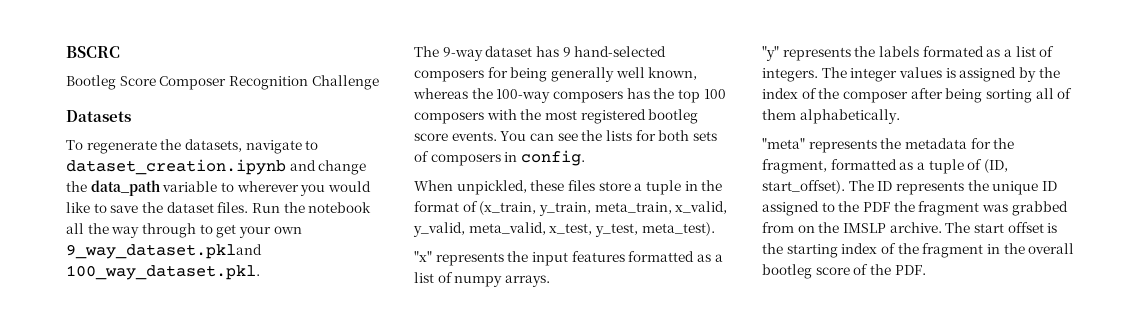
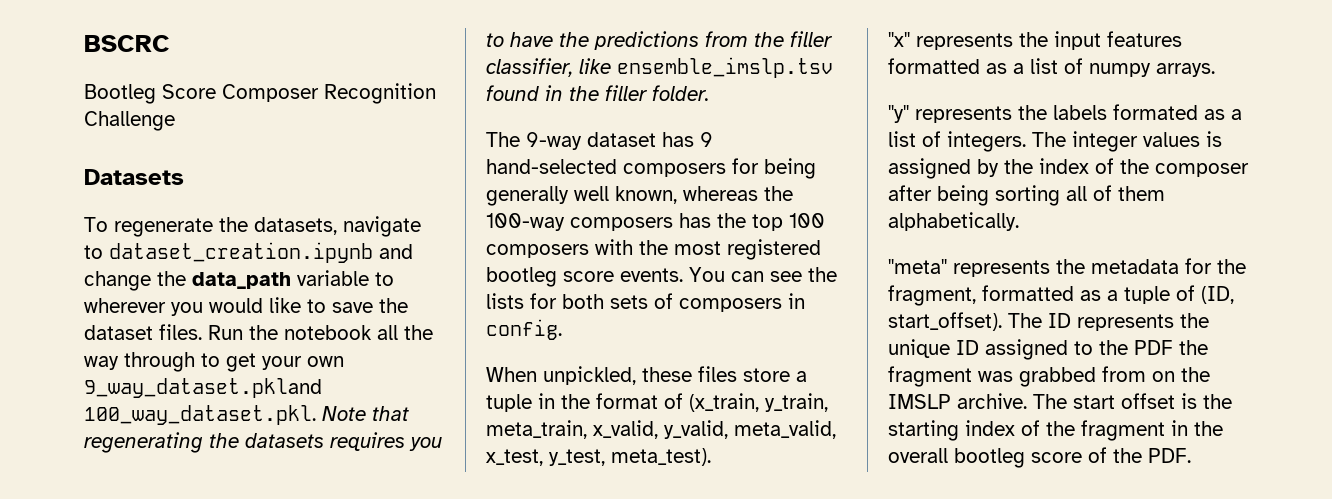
(260, 272) none -> [322,406,409,421] [84,432,442,453] [486,31,833,50] [486,57,833,78] [486,85,709,101] Note that regenerating the datasets requires you to have the predictions from the filler classifier, like ensemble_imslp.tsv found in the filler folder.

